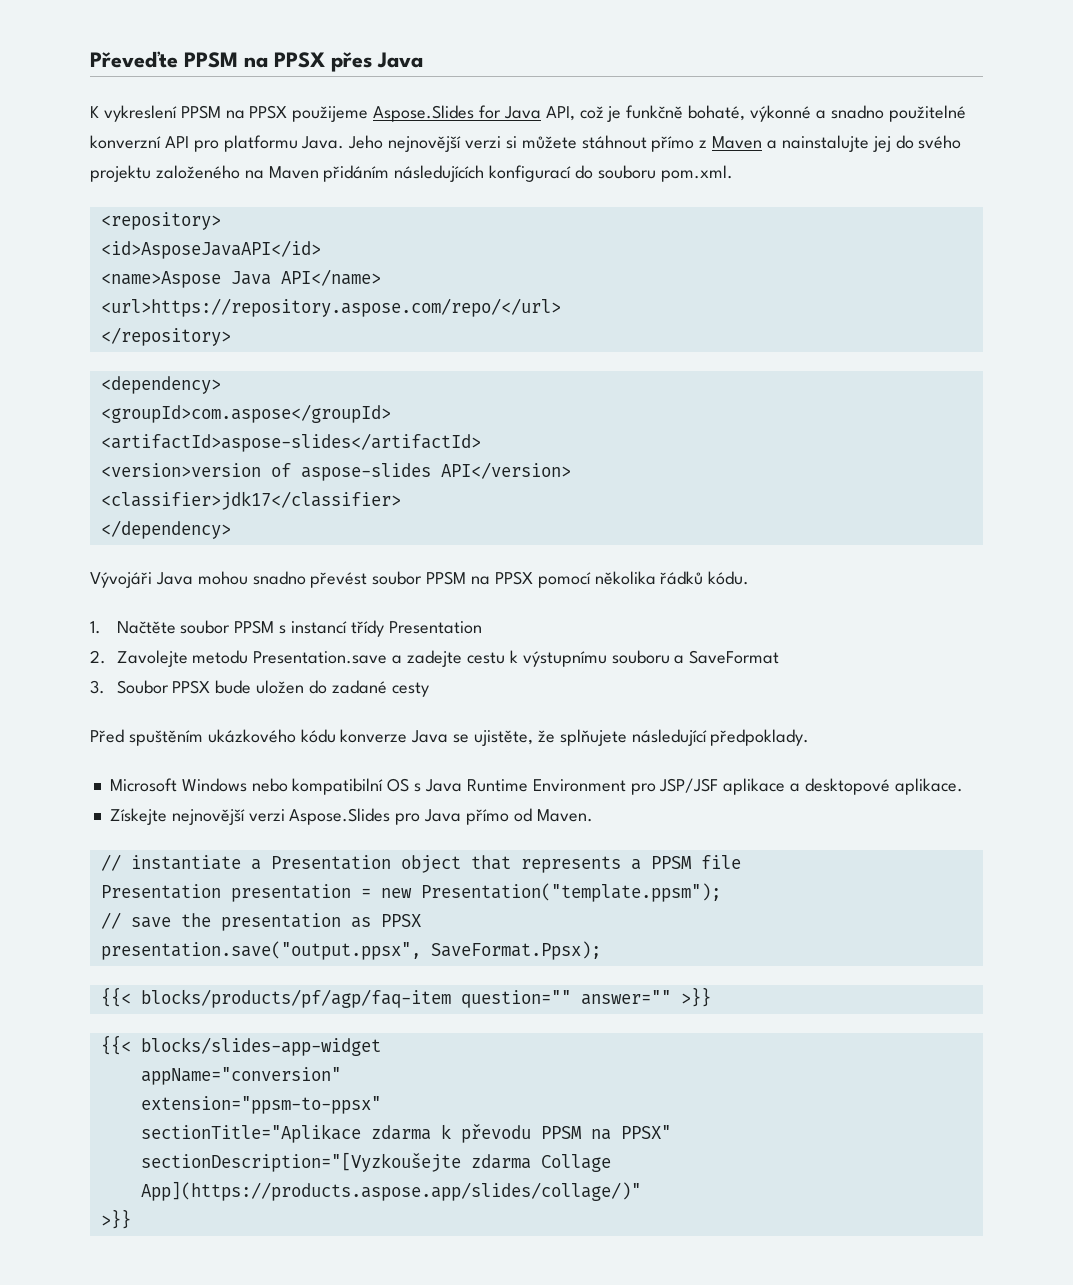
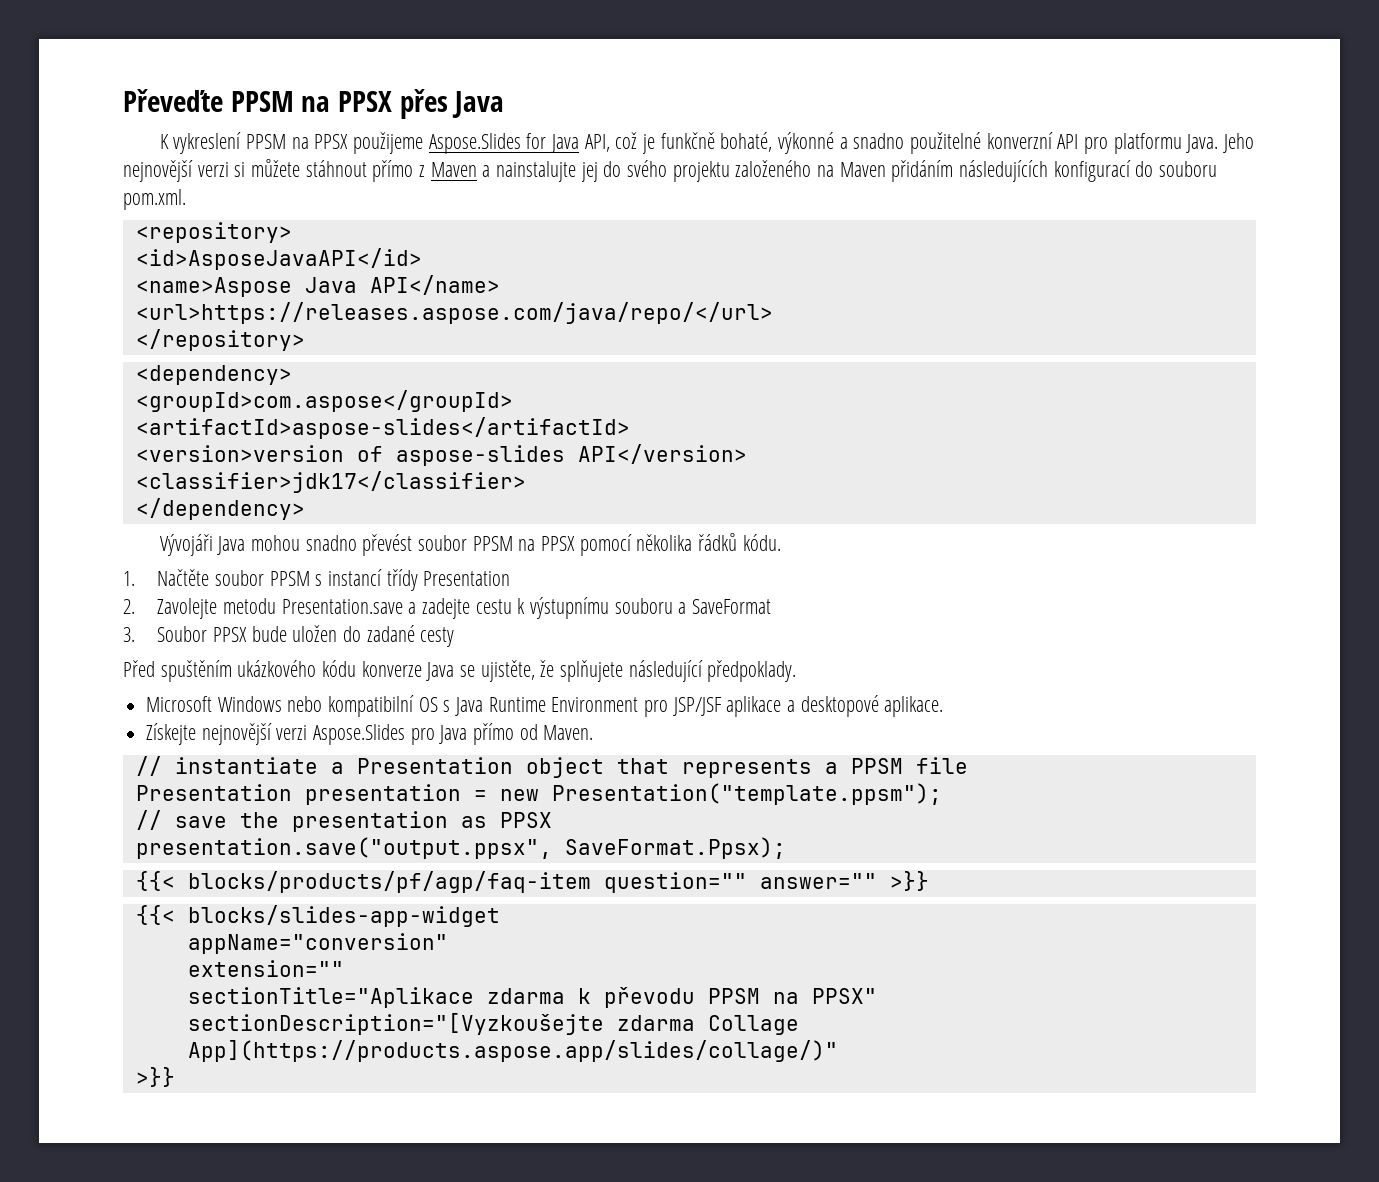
[100,298,561,317] <url>https://repository.aspose.com/repo/</url> -> [135,302,773,324] <url>https://releases.aspose.com/java/repo/</url>
[140,1096,381,1114] extension="ppsm-to-ppsx" -> [187,960,344,977] extension=""

